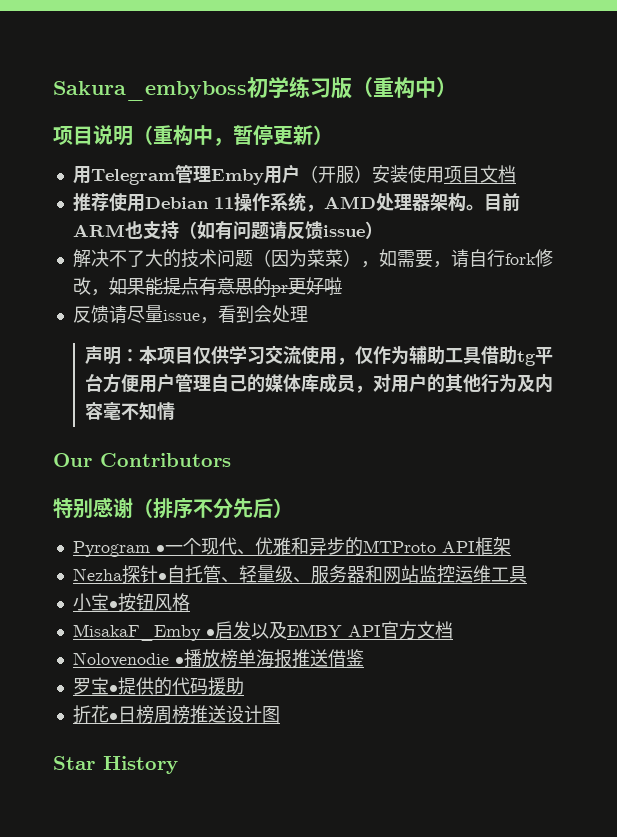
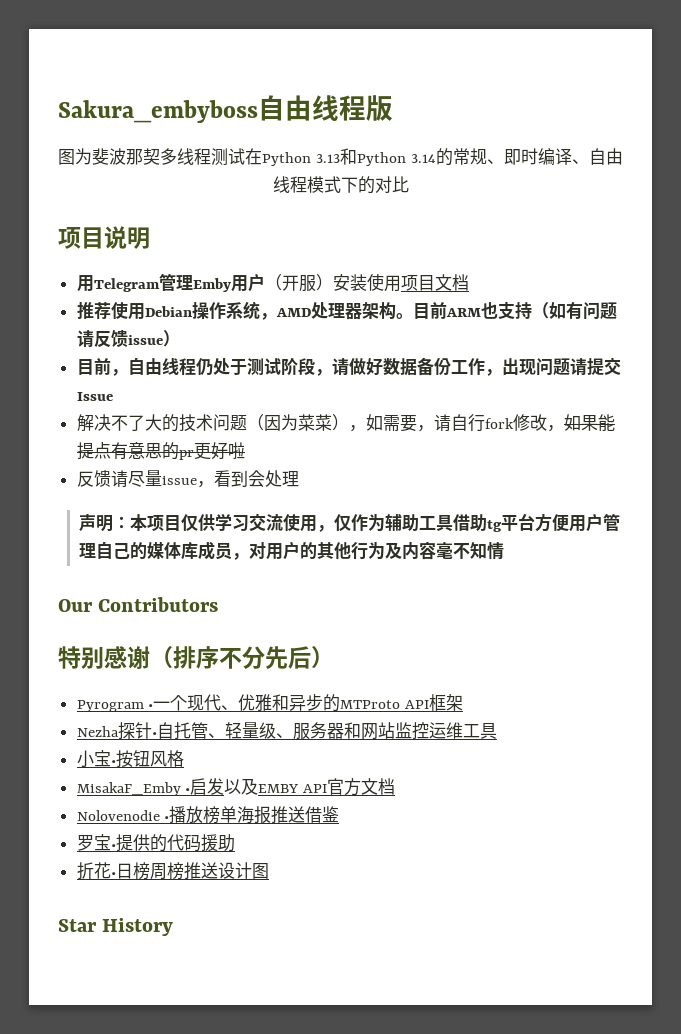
[247,76,331,98] 初学练习 -> [258,95,366,121] 自由线程
[352,77,457,99] [53,125,333,146] （重构中） // 项目说明（重构中，暂停更新） -> [58,148,623,166] [272,176,409,194] [58,226,150,249] // 图为斐波那契多线程测试在Python 3.13和Python 3.14的常规、即时编译、自由线程模式下的对比 // 项目说明
[213,197,234,209] 11 -> (192, 311) none
(383, 230) none -> [76,357,621,376] [76,392,113,401] // 目前，自由线程仍处于测试阶段，请做好数据备份工作，出现问题请提交Issue

